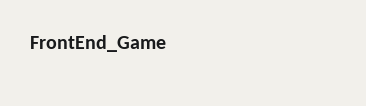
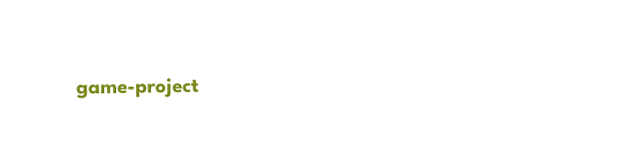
[30,35,166,52] FrontEnd_Game -> [76,77,200,99] game-project

